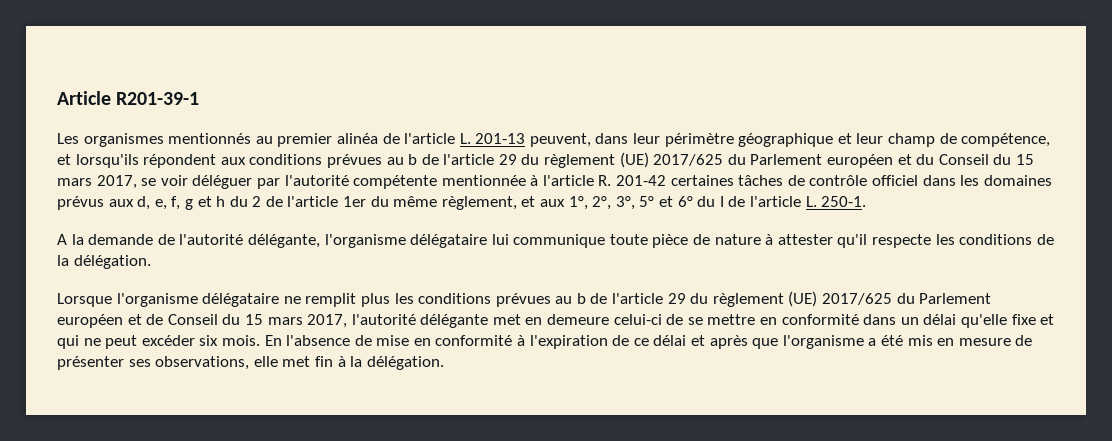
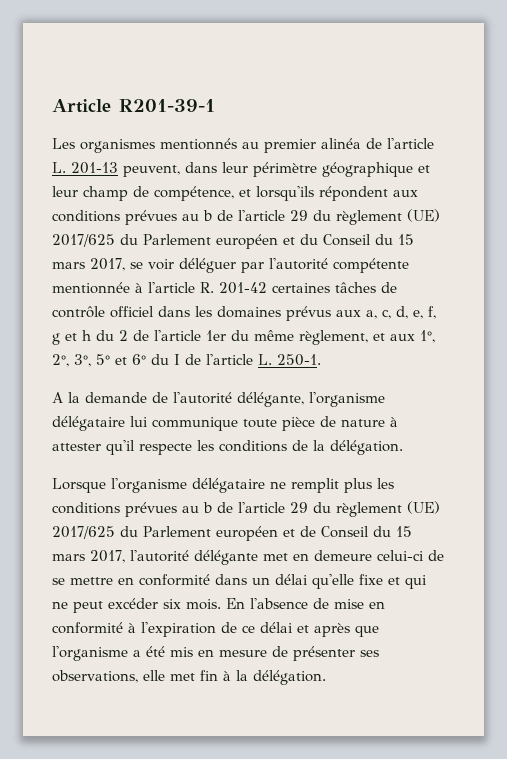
(134, 203) none -> [366,309,391,319] a, c,

